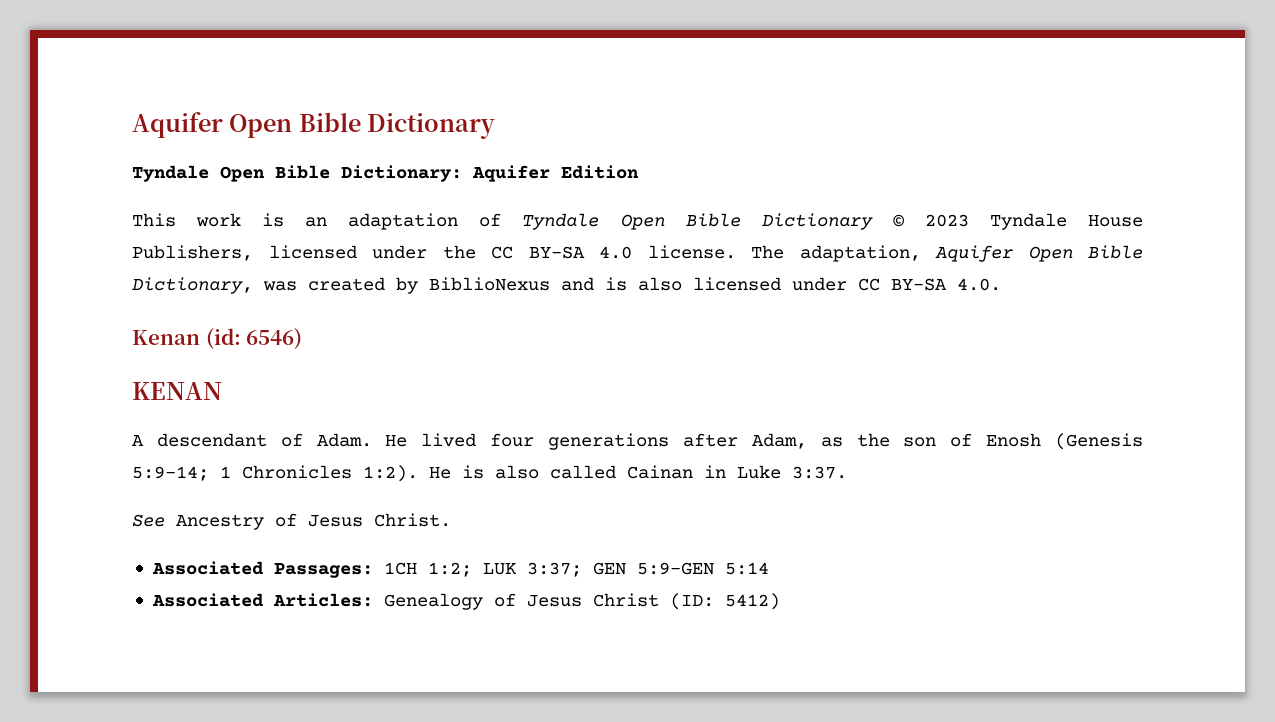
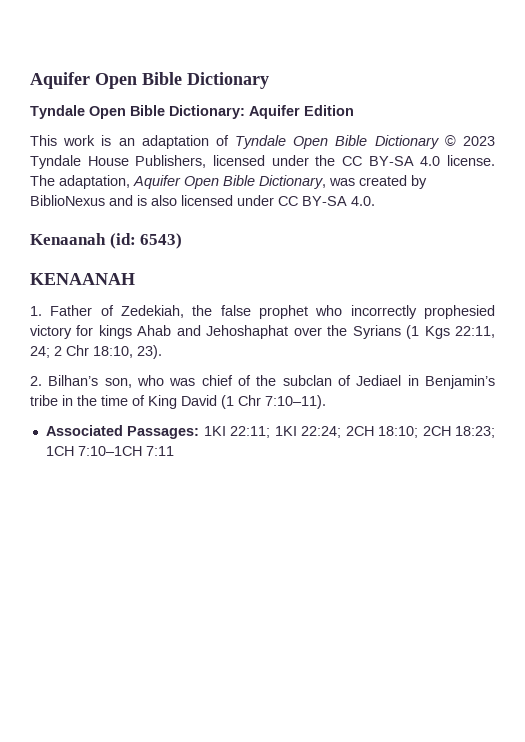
[132,328,303,350] [132,382,222,400] [132,433,1143,450] [132,465,847,482] [132,513,451,530] [151,561,769,578] [151,593,780,610] Kenan (id: 6546) // KENAN // A descendant of Adam. He lived four generations after Adam, as the son of Enosh (Genesis 5:9–14; 1 Chronicles 1:2). He is also called Cainan in Luke 3:37. // See Ancestry of Jesus Christ. // Associated Passages: 1CH 1:2; LUK 3:37; GEN 5:9–GEN 5:14 // Associated Articles: Genealogy of Jesus Christ (ID: 5412) -> [30,233,183,249] [30,273,135,285] [30,305,495,319] [30,325,495,339] [30,345,162,359] [30,375,495,389] [30,395,326,409] [45,425,495,439] [45,446,174,456] Kenaanah (id: 6543) // KENAANAH // 1. Father of Zedekiah, the false prophet who incorrectly prophesied victory for kings Ahab and Jehoshaphat over the Syrians (1 Kgs 22:11, 24; 2 Chr 18:10, 23). // 2. Bilhan’s son, who was chief of the subclan of Jediael in Benjamin’s tribe in the time of King David (1 Chr 7:10–11). // Associated Passages: 1KI 22:11; 1KI 22:24; 2CH 18:10; 2CH 18:23; 1CH 7:10–1CH 7:11

